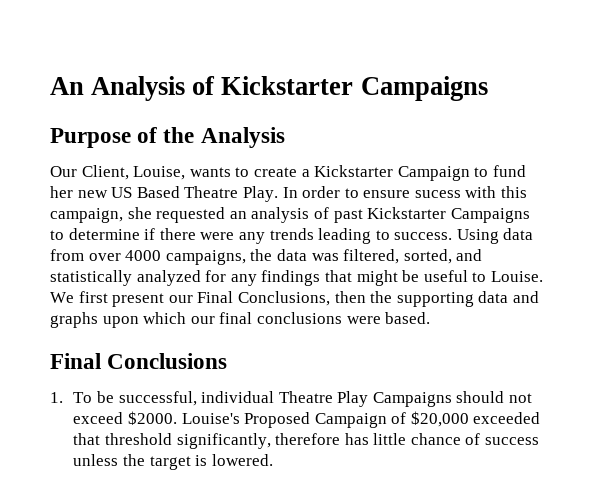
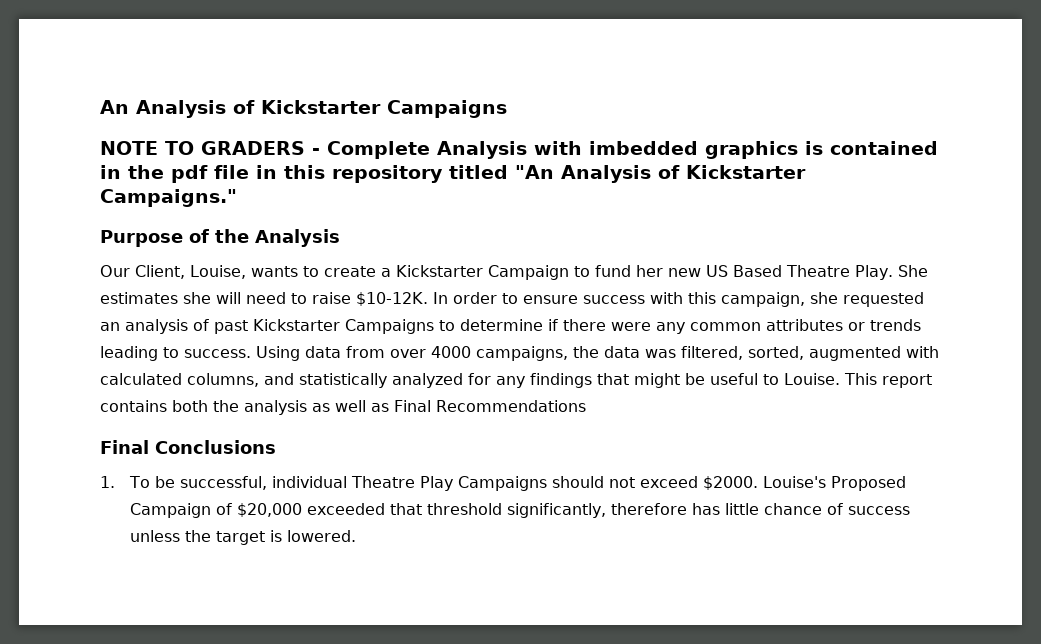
(488, 88) none -> [100,141,938,159] [100,165,806,183] [100,189,237,207] // NOTE TO GRADERS - Complete Analysis with imbedded graphics is contained in the pdf file in this repository titled "An Analysis of Kickstarter Campaigns."
(278, 194) none -> [897,265,928,277] [100,292,428,306] She estimates she will need to raise $10-12K.
[414,190,461,198] sucess -> [583,295,645,304] success
(265, 238) none -> [690,319,865,331] common attributes or
(452, 256) none -> [809,346,939,361] [100,373,259,387] augmented with calculated columns,
[50,291,539,307] [50,312,431,328] We first present our Final Conclusions, then the supporting data and graphs upon which our final conclusions were based. -> [844,373,932,388] [100,400,586,415] This report contains both the analysis as well as Final Recommendations

